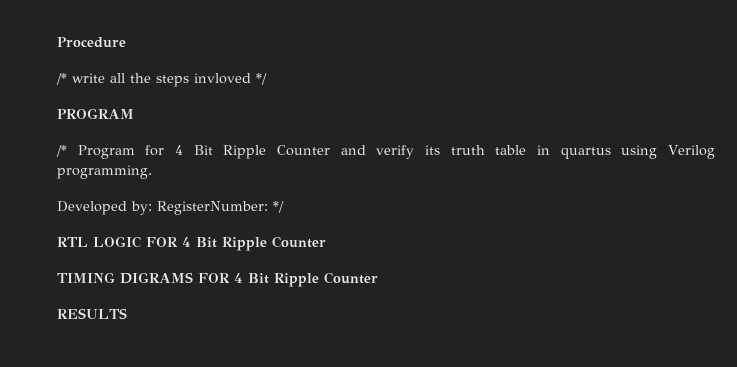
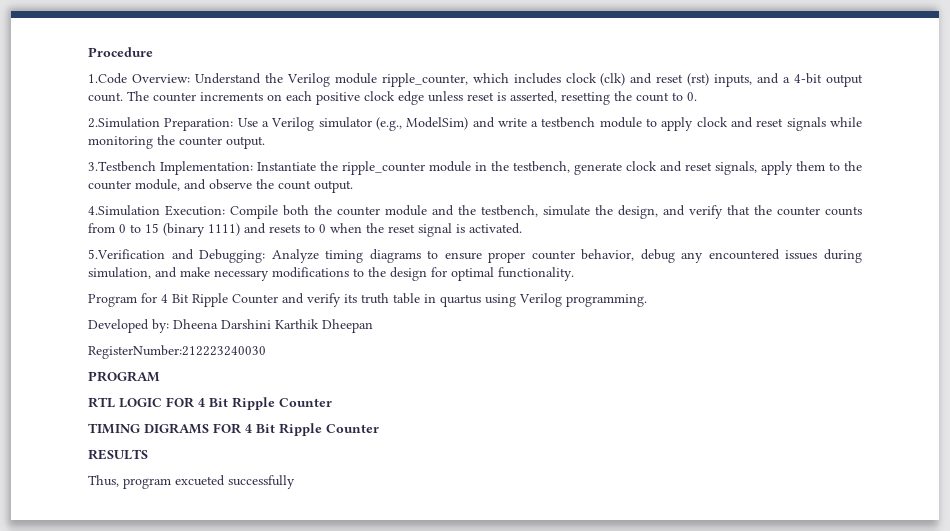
[56,73,267,87] [57,108,134,119] [56,145,67,157] /* write all the steps invloved */ // PROGRAM // /* -> [88,73,864,87] [88,91,697,105] [88,117,862,131] [88,135,265,149] [88,161,862,175] [88,179,353,193] [88,205,862,219] [88,223,522,237] [88,249,862,263] [88,267,574,281] 1.Code Overview: Understand the Verilog module ripple_counter, which includes clock (clk) and reset (rst) inputs, and a 4-bit output count. The counter increments on each positive clock edge unless reset is asserted, resetting the count to 0. // 2.Simulation Preparation: Use a Verilog simulator (e.g., ModelSim) and write a testbench module to apply clock and reset signals while monitoring the counter output. // 3.Testbench Implementation: Instantiate the ripple_counter module in the testbench, generate clock and reset signals, apply them to the counter module, and observe the count output. // 4.Simulation Execution: Compile both the counter module and the testbench, simulate the design, and verify that the counter counts from 0 to 15 (binary 1111) and resets to 0 when the reset signal is activated. // 5.Verification and Debugging: Analyze timing diagrams to ensure proper counter behavior, debug any encountered issues during simulation, and make necessary modifications to the design for optimal functionality. //
[157,201,284,215] RegisterNumber: */ -> [173,319,373,333] [88,345,266,359] [88,371,160,382] Dheena Darshini Karthik Dheepan // RegisterNumber:212223240030 // PROGRAM
(127, 313) none -> [88,475,295,489] // Thus, program excueted successfully

